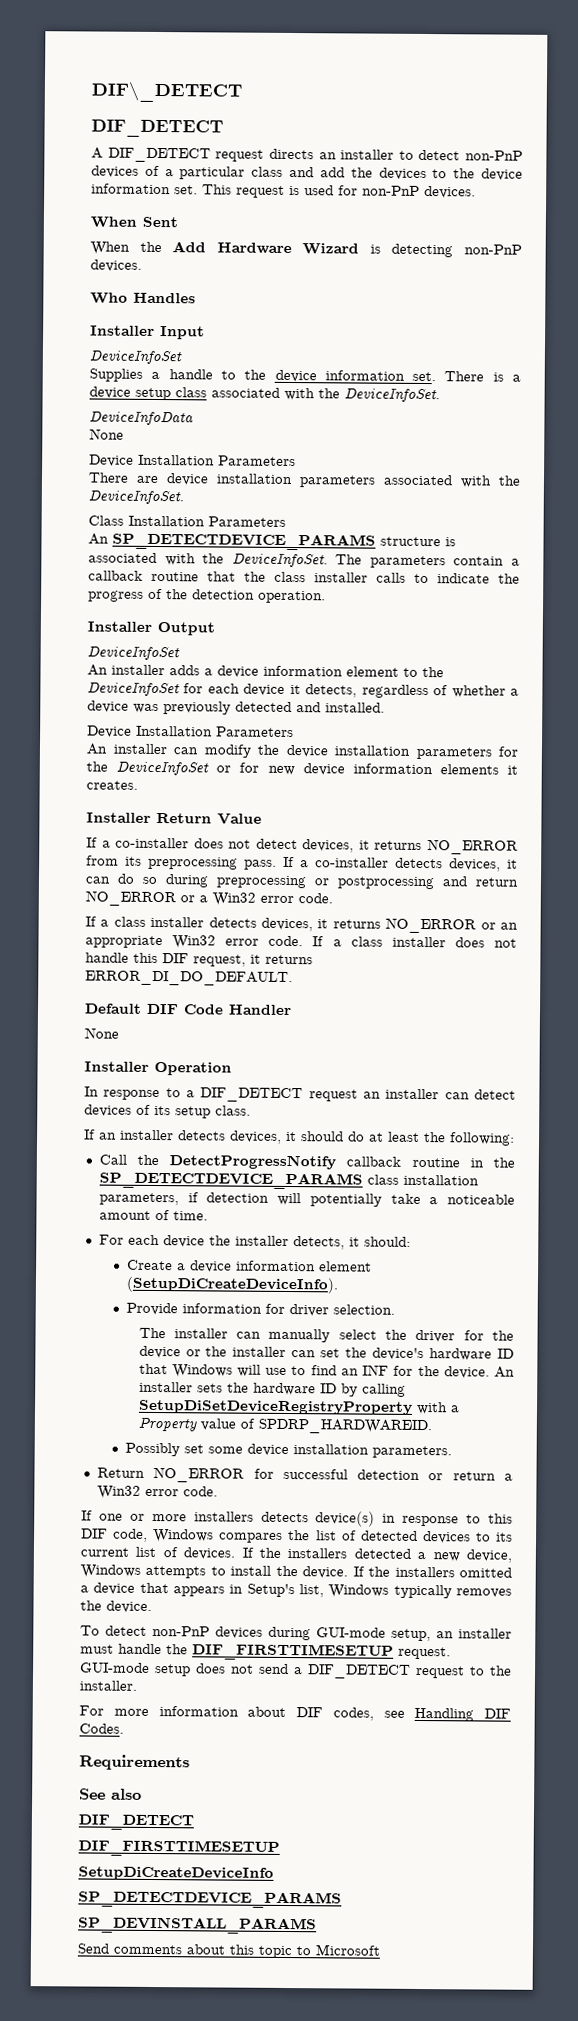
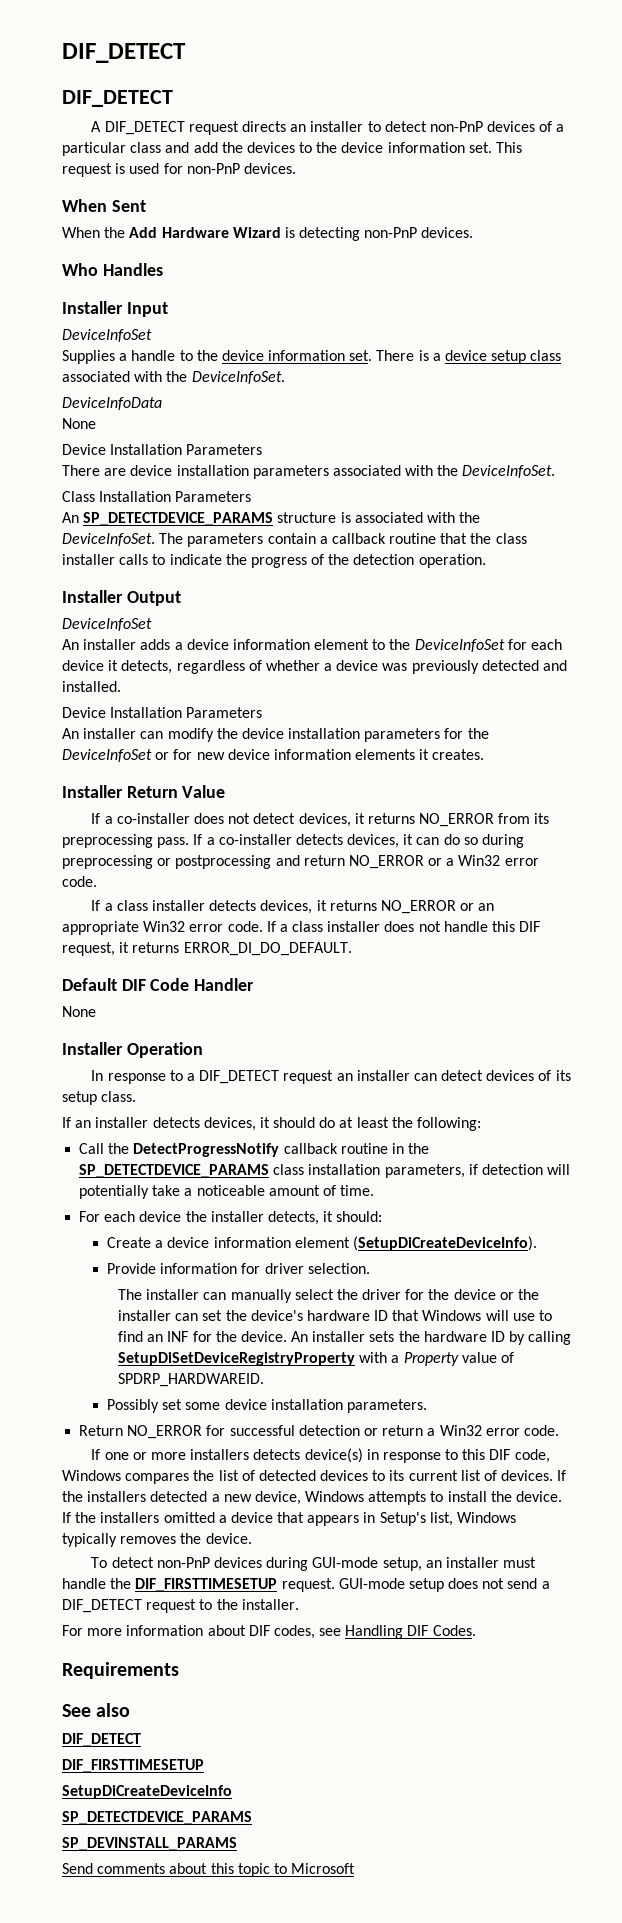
[91,81,242,103] DIF\_DETECT -> [62,43,186,63] DIF_DETECT

